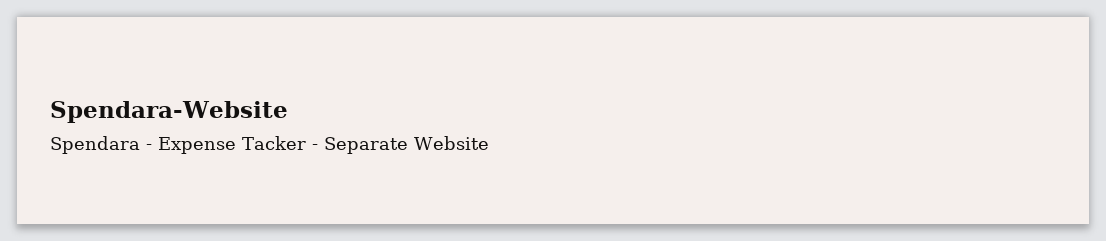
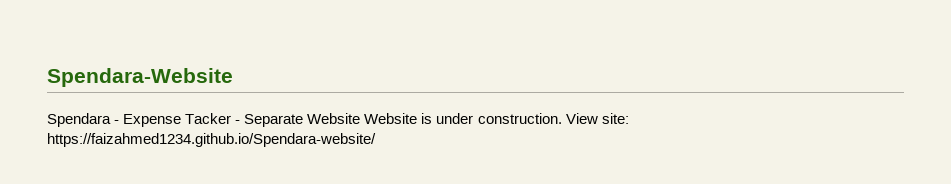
(489, 143) none -> [364,113,629,124] [47,133,376,147] Website is under construction. View site: https://faizahmed1234.github.io/Spendara-website/

